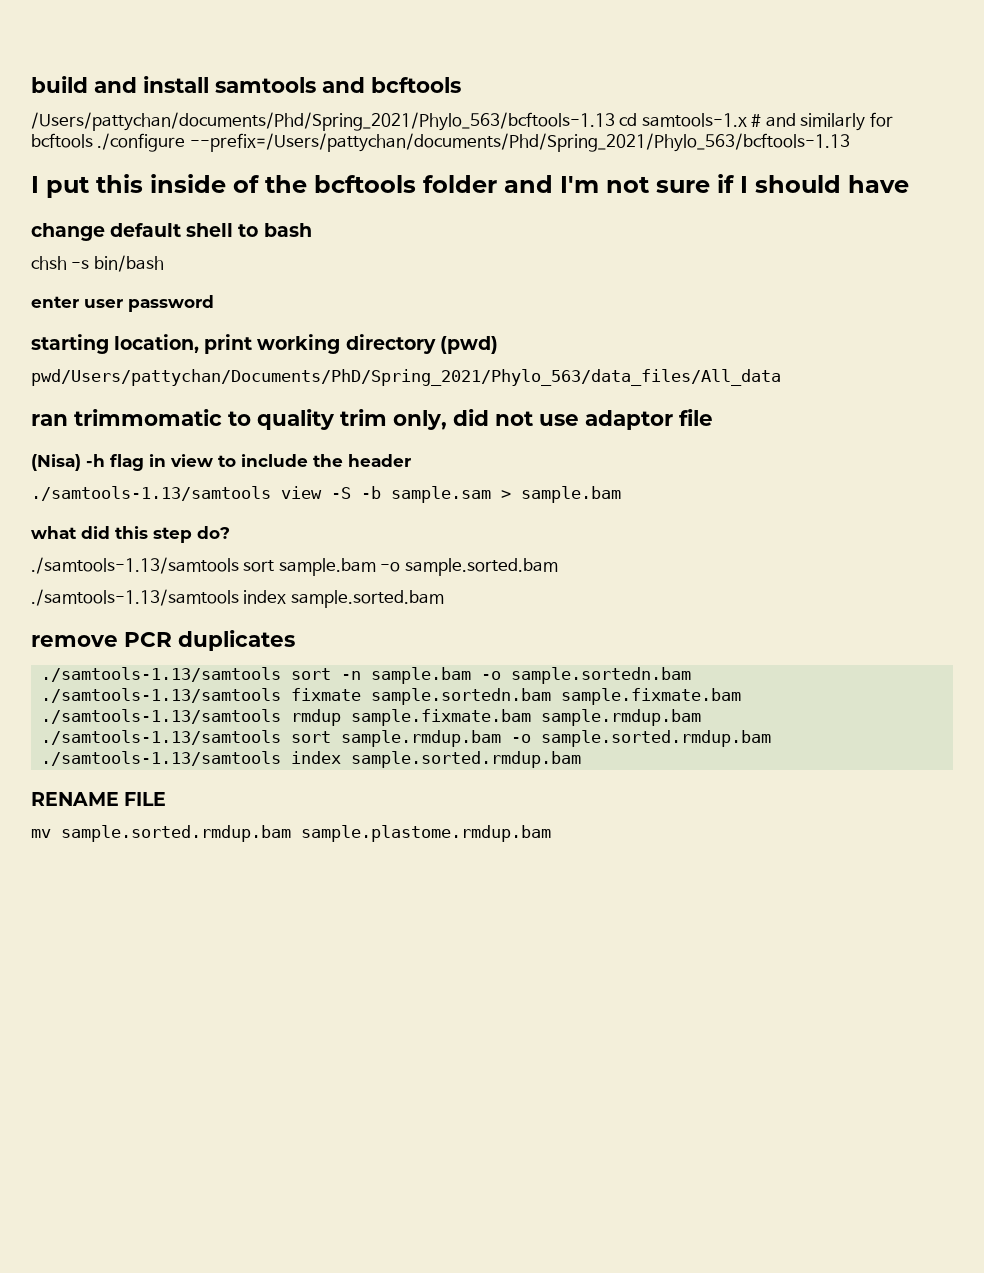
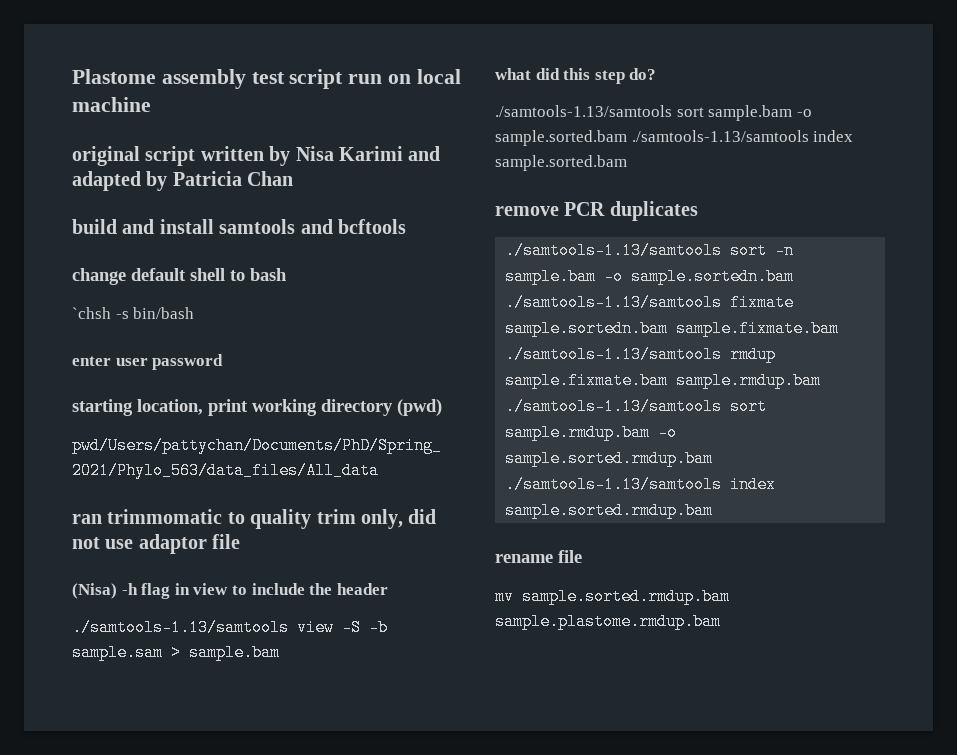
(31, 84) none -> [72,69,461,89] [72,97,151,112] [72,146,441,166] [72,171,294,191] Plastome assembly test script run on local machine // original script written by Nisa Karimi and adapted by Patricia Chan //
[31,112,893,131] [31,133,850,152] [31,174,909,198] // /Users/pattychan/documents/Phd/Spring_2021/Phylo_563/bcftools-1.13 cd samtools-1.x # and similarly for bcftools ./configure --prefix=/Users/pattychan/documents/Phd/Spring_2021/Phylo_563/bcftools-1.13 // I put this inside of the bcftools folder and I'm not sure if I should have -> (406, 226) none
[31,256,67,270] chsh -> [72,307,111,319] `chsh
(558, 567) // -> (627, 138) none
[31,792,167,806] RENAME FILE -> [495,550,582,563] rename file

